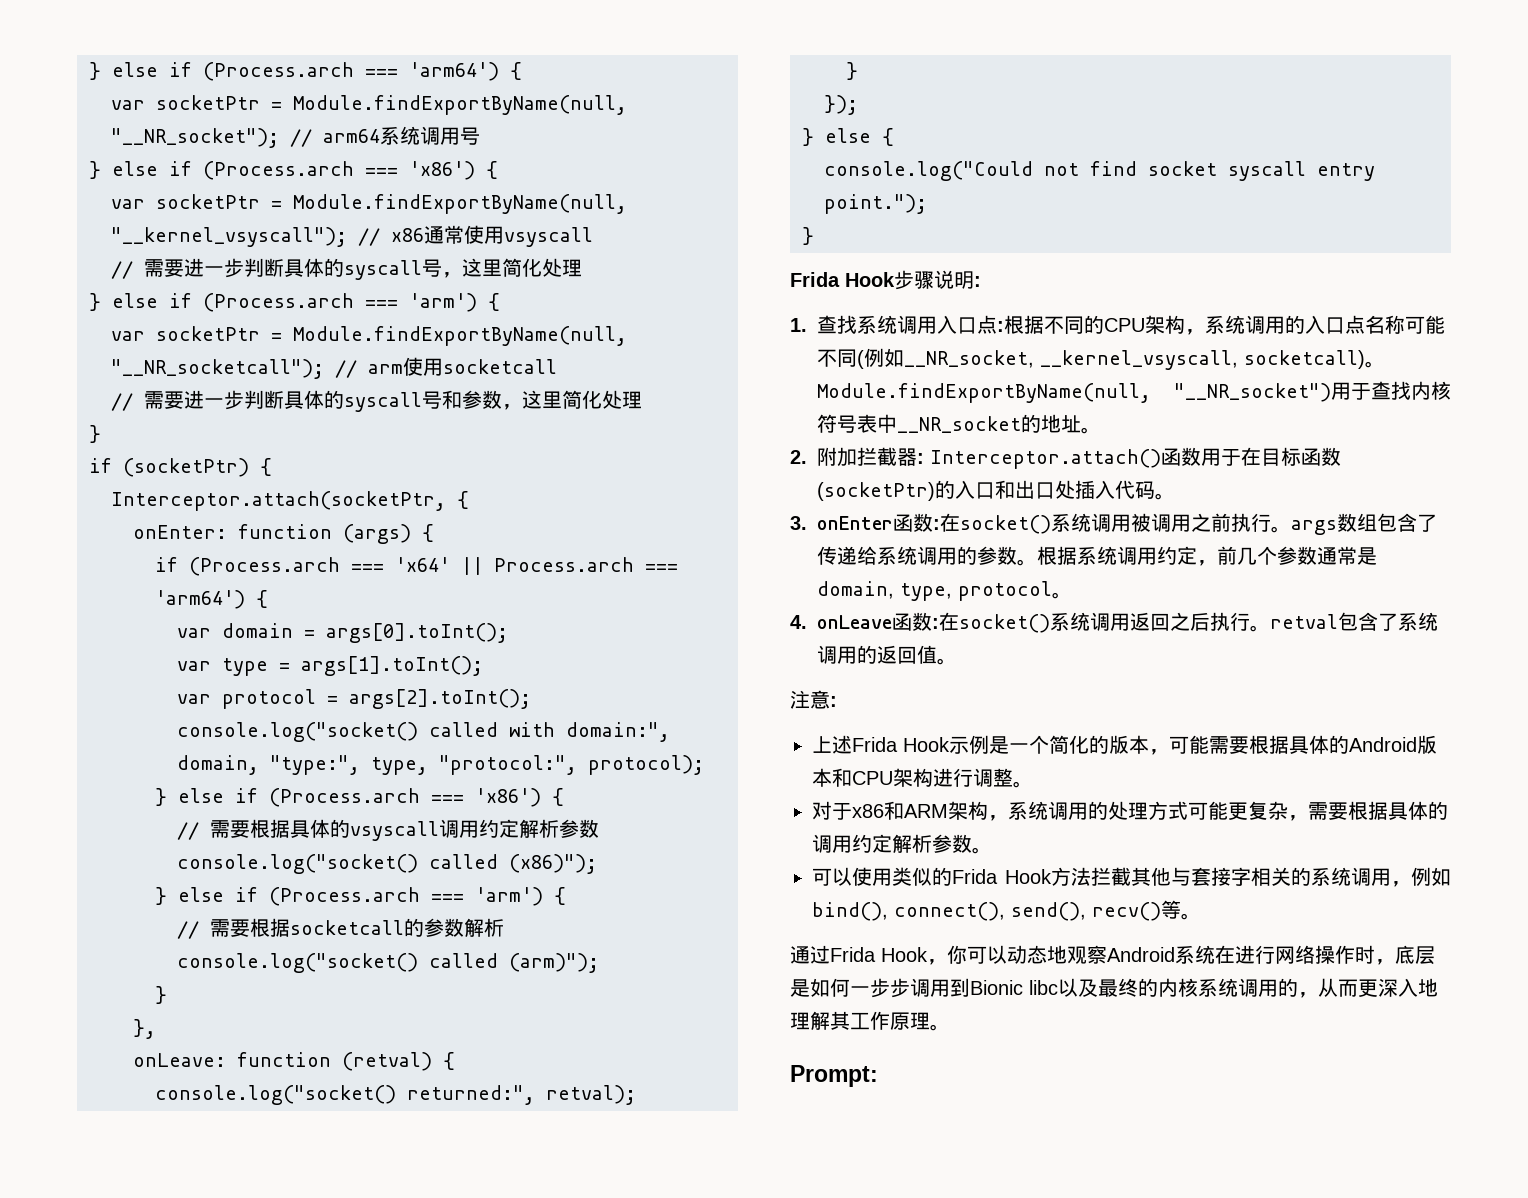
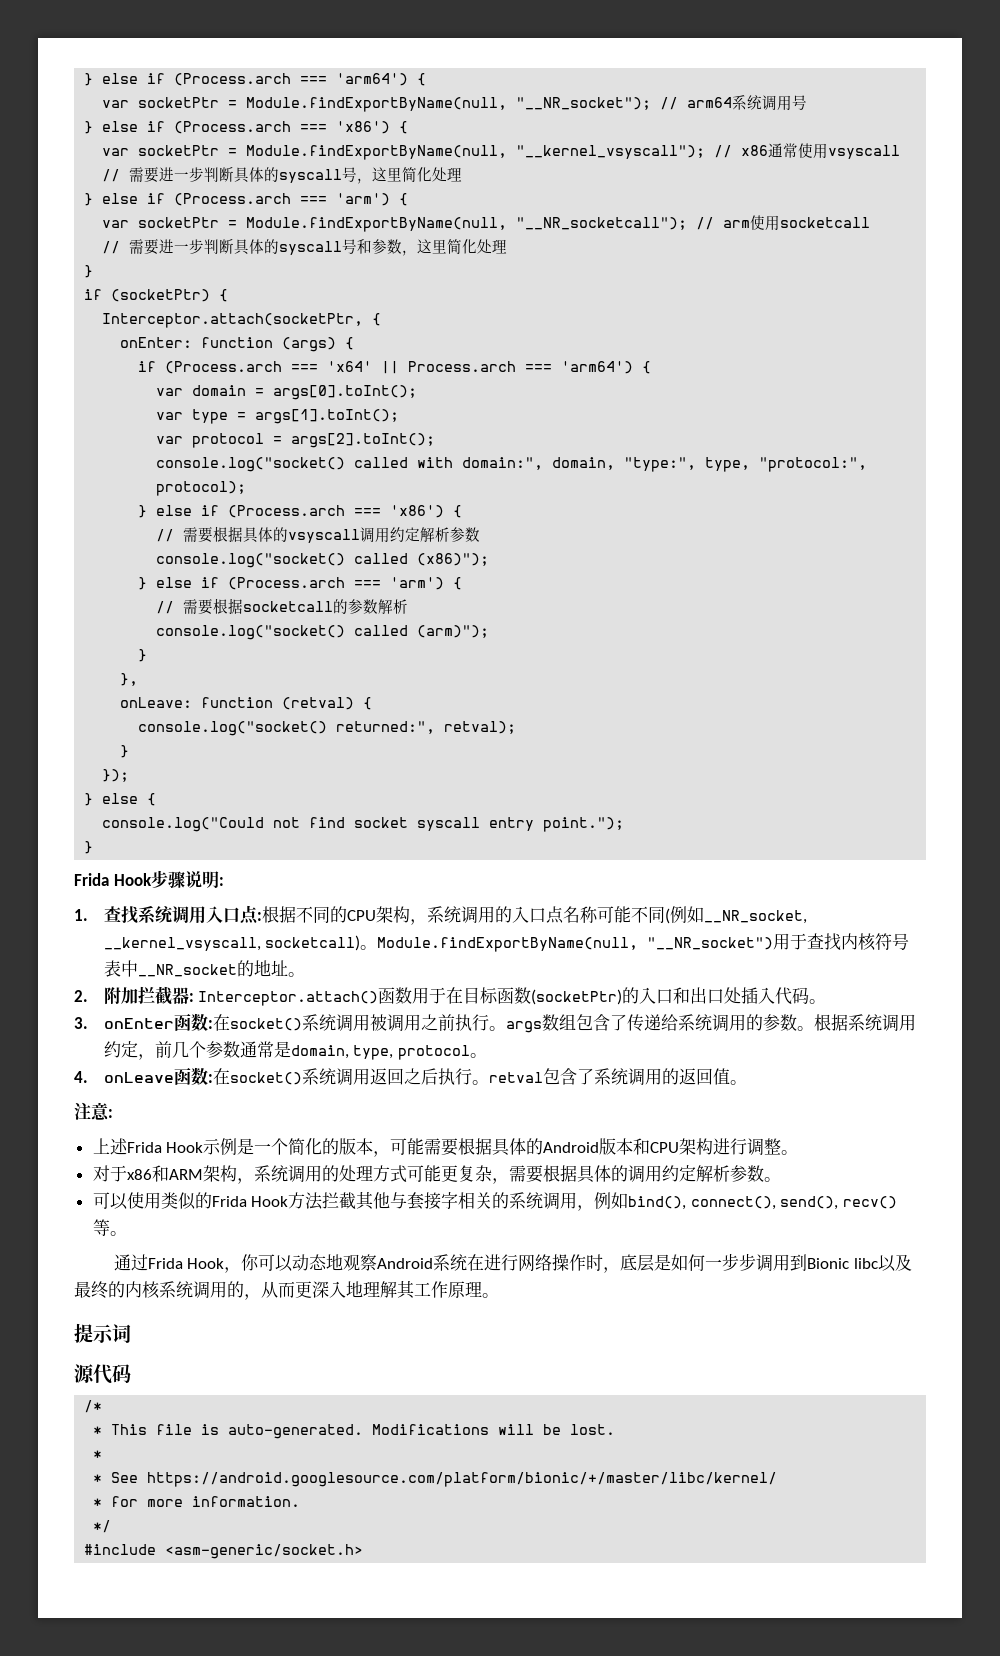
[790,1065,878,1087] Prompt: -> [74,1323,131,1343] [74,1364,131,1384] [84,1400,103,1413] [93,1424,616,1439] [93,1450,103,1459] [93,1472,778,1487] [93,1496,301,1507] [93,1520,112,1533] [84,1544,364,1559] 提示词 // 源代码 // /* // * This file is auto-generated. Modifications will be lost. // * // * See https://android.googlesource.com/platform/bionic/+/master/libc/kernel/ // * for more information. // */ // #include <asm-generic/socket.h>

